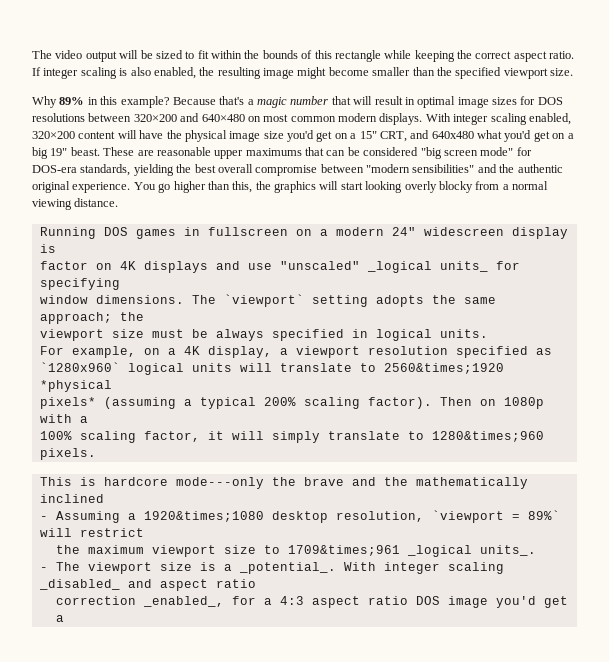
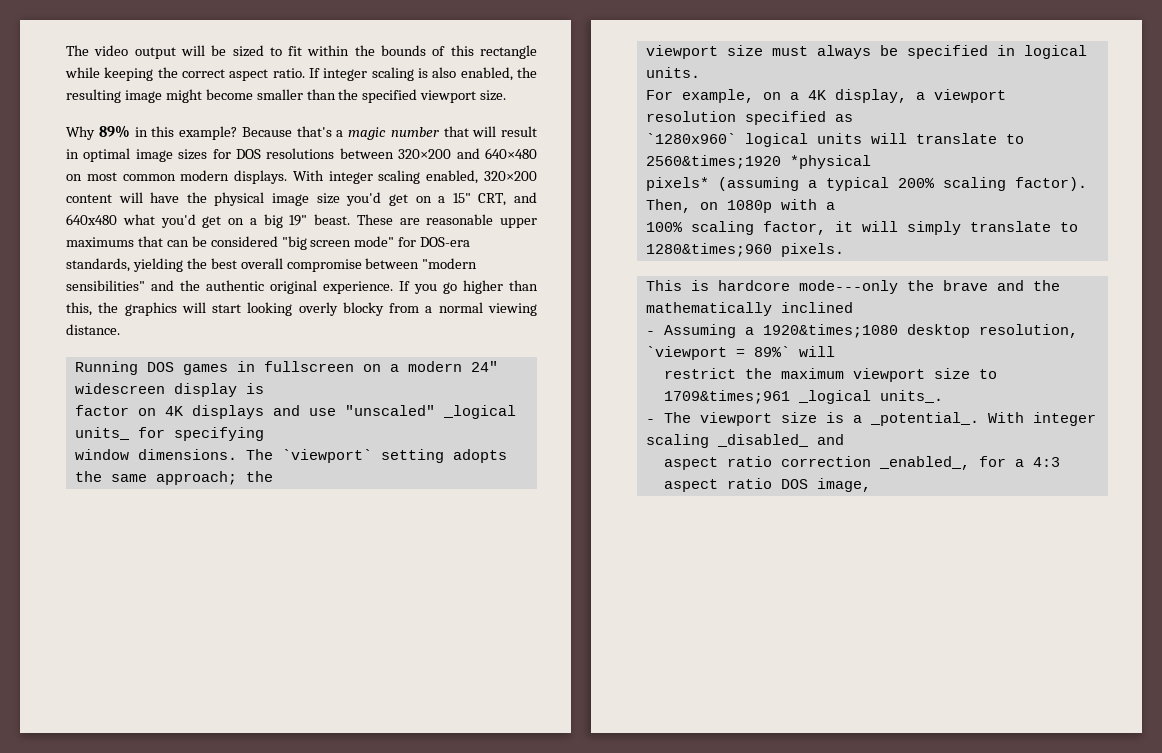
[133,182,156,190] You -> [399,281,437,294] If you
[191,329,264,341] be always -> [816,45,898,59] always be
[439,397,472,406] Then -> [645,199,691,213] Then,
(72, 532) none -> (835, 351) //
(144, 532) // -> (736, 373) none
[159,579,256,591] aspect ratio // -> [663,456,772,470] // aspect ratio
[447,596,568,608] [55,615,64,622] image you'd get a -> [816,478,871,492] image,

